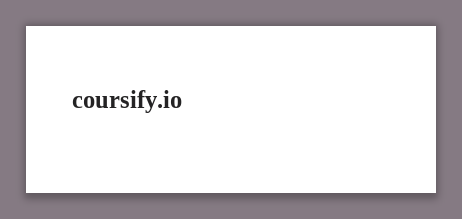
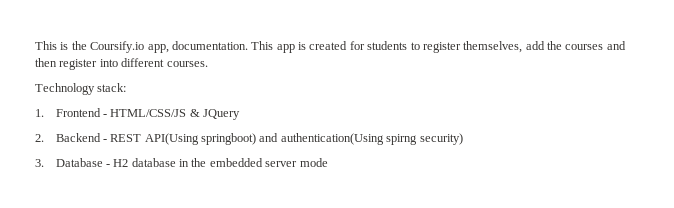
[72,90,182,113] coursify.io -> [35,41,626,53] [35,58,208,70] [35,83,127,95] [35,108,241,120] [35,133,463,145] [35,158,328,167] This is the Coursify.io app, documentation. This app is created for students to register themselves, add the courses and then register into different courses. // Technology stack: // 1. Frontend - HTML/CSS/JS & JQuery // 2. Backend - REST API(Using springboot) and authentication(Using spirng security) // 3. Database - H2 database in the embedded server mode

